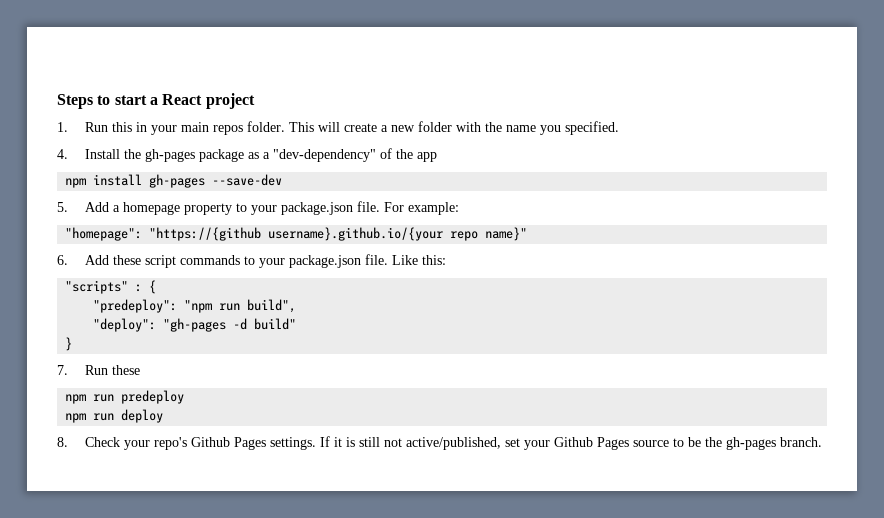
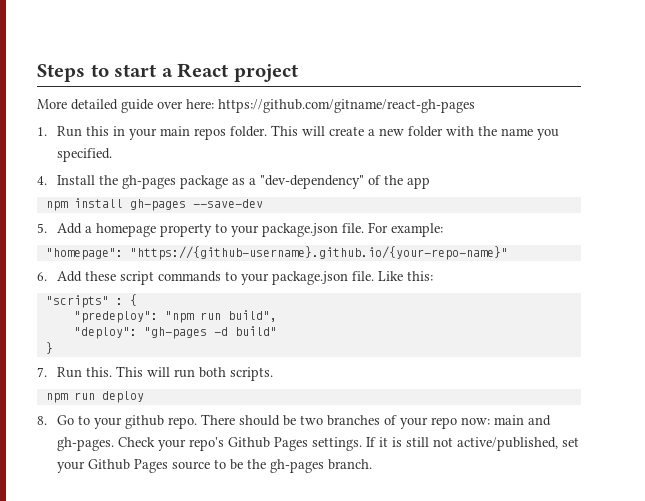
(255, 101) none -> [37,99,475,113] // More detailed guide over here: https://github.com/gitname/react-gh-pages
[149,227,528,241] "https://{github username}.github.io/{your repo name}" -> [129,246,508,260] "https://{github-username}.github.io/{your-repo-name}"
[111,365,140,375] [65,390,185,404] [65,409,164,423] [57,437,68,447] these // npm run predeploy // npm run deploy // 8. -> [85,366,273,381] [45,391,144,403] [37,414,551,429] [56,437,114,451] this. This will run both scripts. // npm run deploy // 8. Go to your github repo. There should be two branches of your repo now: main and gh-pages.

